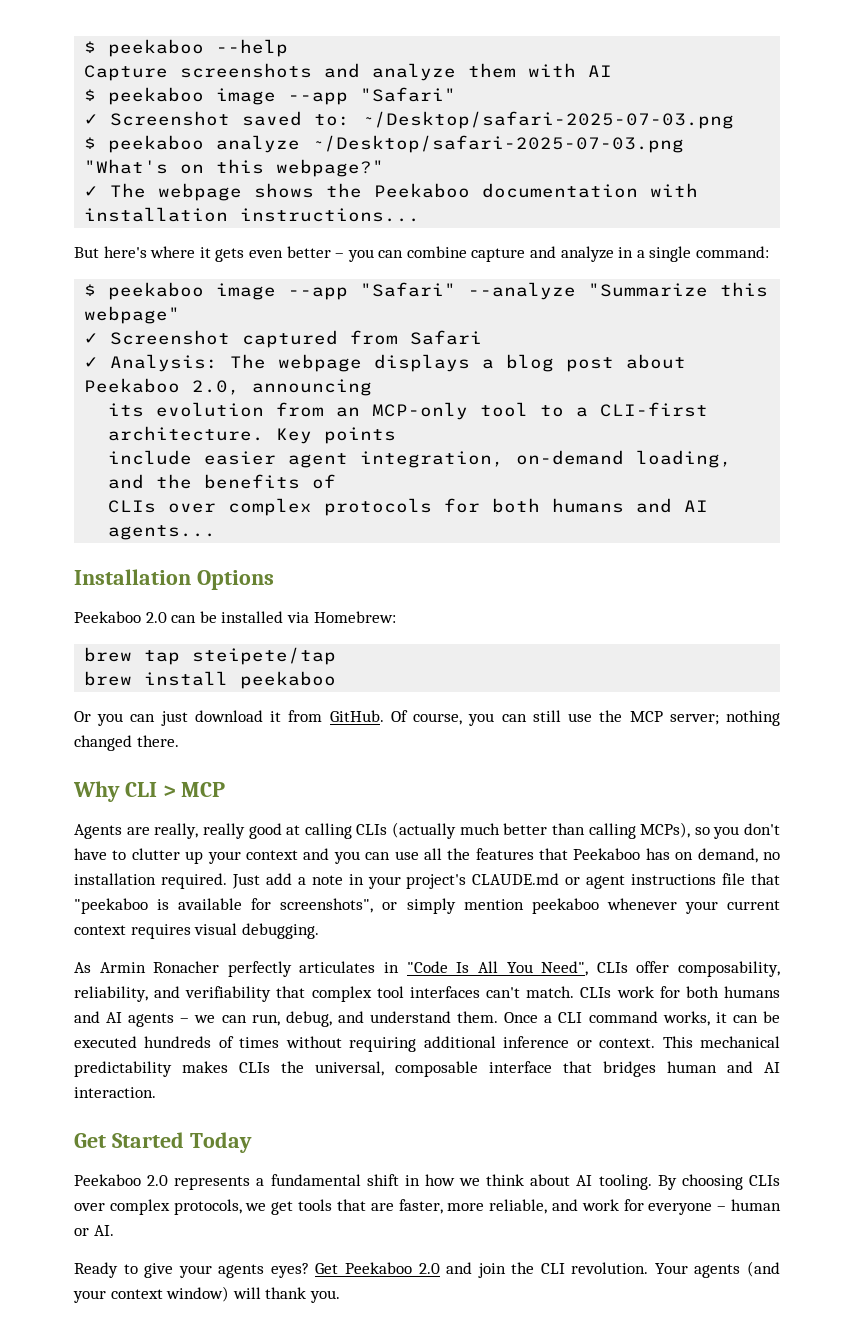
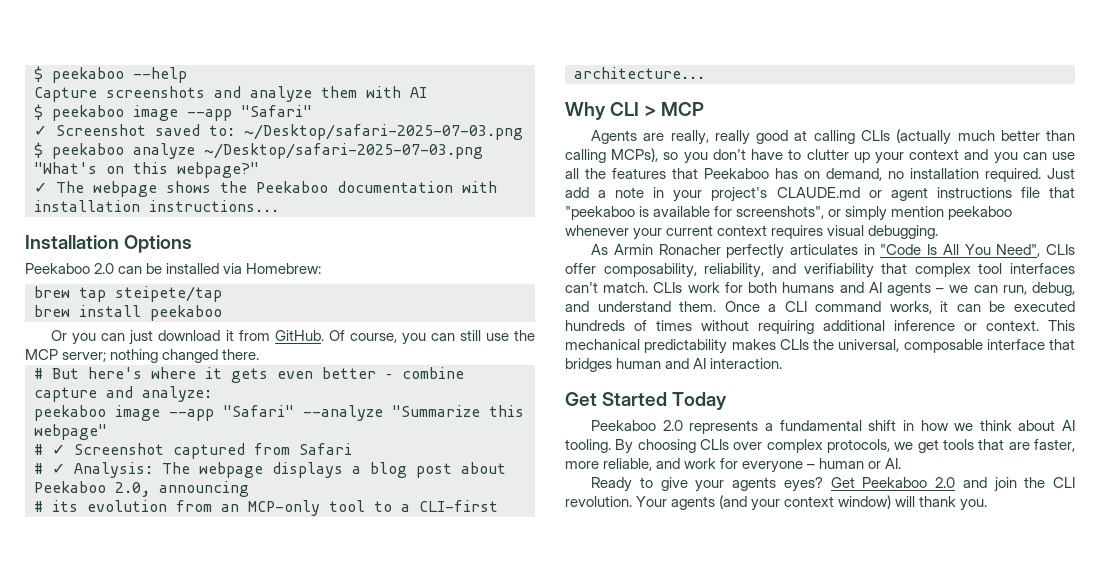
[74,246,770,262] [84,282,769,300] [84,306,181,324] [84,330,483,348] [84,354,687,372] [84,378,373,396] [108,402,709,420] [108,426,397,444] [108,450,733,468] [108,474,337,489] [108,498,709,516] [108,525,217,540] // But here's where it gets even better – you can combine capture and analyze in a single command: // $ peekaboo image --app "Safari" --analyze "Summarize this webpage" // ✓ Screenshot captured from Safari // ✓ Analysis: The webpage displays a blog post about Peekaboo 2.0, announcing // its evolution from an MCP-only tool to a CLI-first architecture. Key points // include easier agent integration, on-demand loading, and the benefits of // CLIs over complex protocols for both humans and AI agents... -> (279, 206) none
(179, 741) none -> [34,367,464,383] [34,386,212,402] [34,405,524,421] [34,424,107,440] [34,443,352,459] [34,462,506,478] [34,481,249,497] [34,500,498,516] [574,67,705,79] // # But here's where it gets even better – combine capture and analyze: // peekaboo image --app "Safari" --analyze "Summarize this webpage" // # ✓ Screenshot captured from Safari // # ✓ Analysis: The webpage displays a blog post about Peekaboo 2.0, announcing // # its evolution from an MCP-only tool to a CLI-first architecture...

